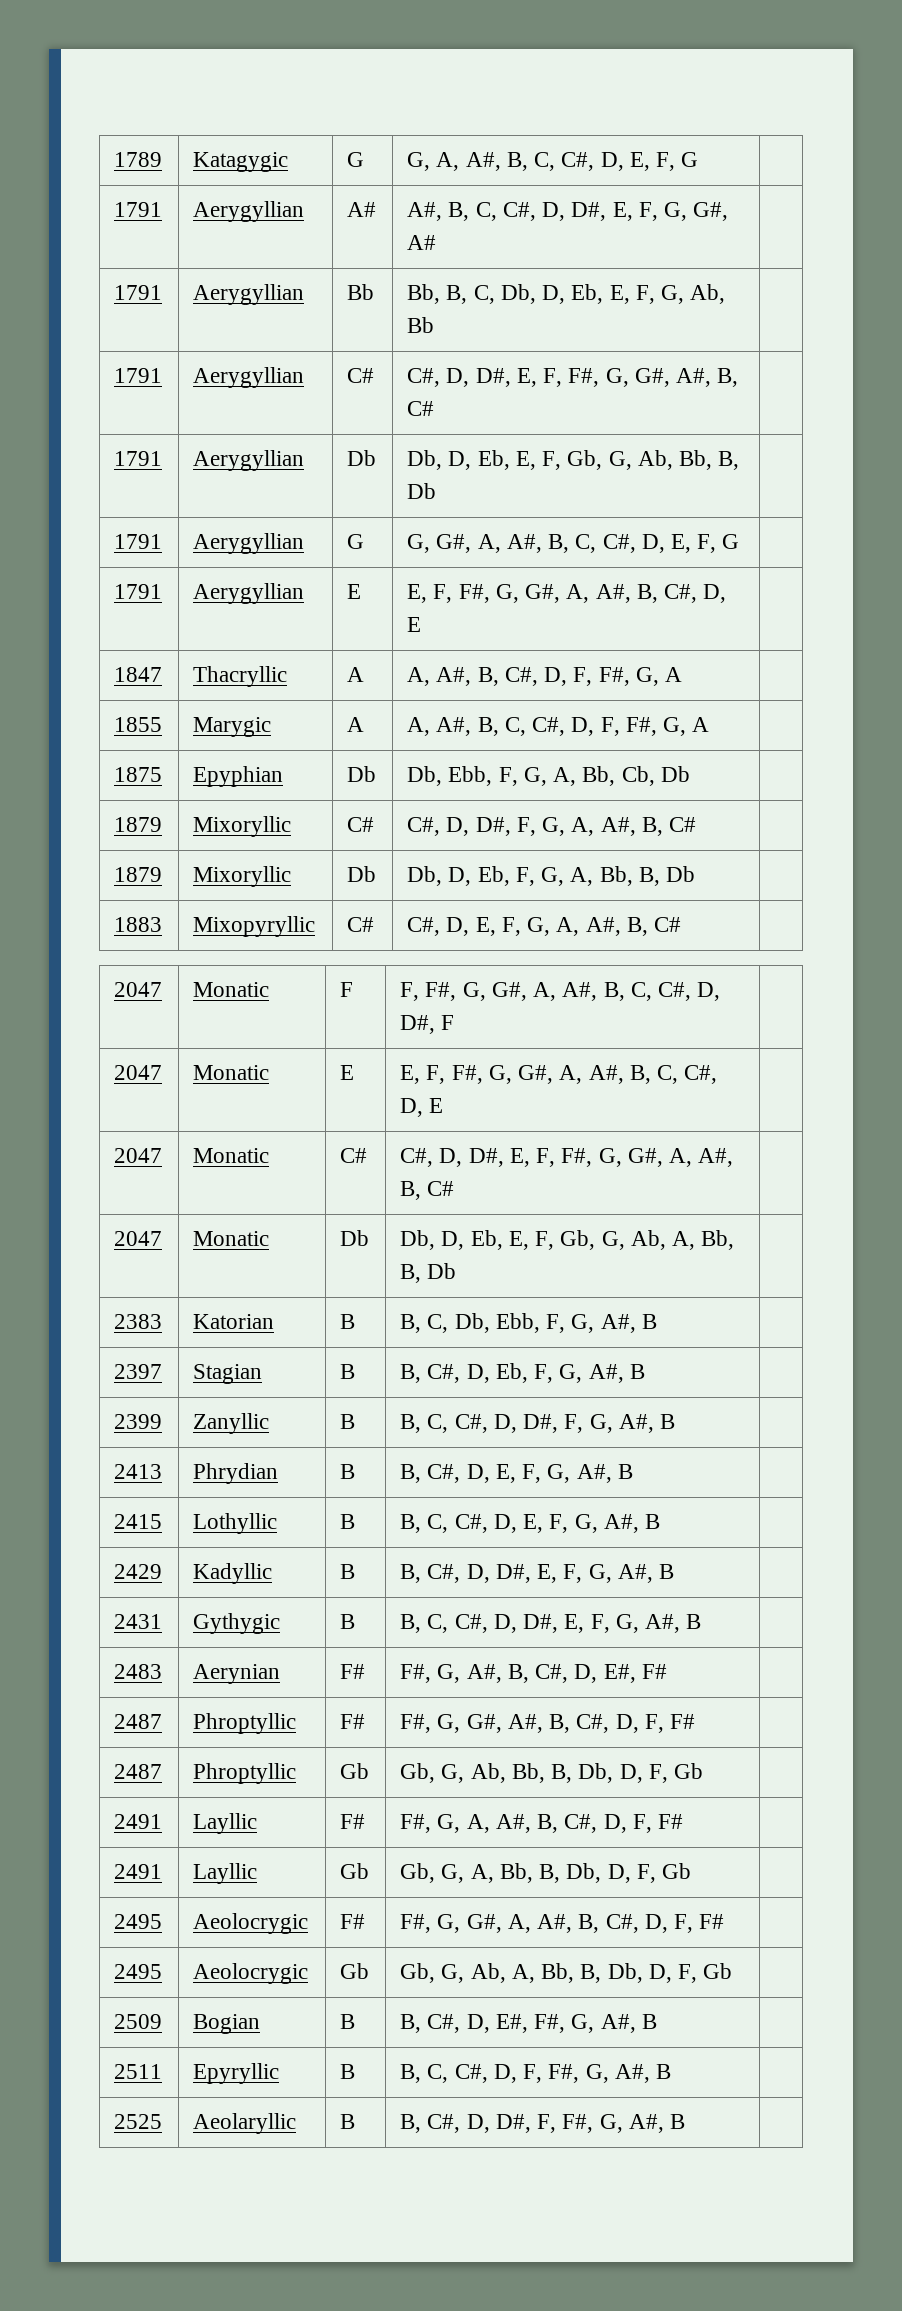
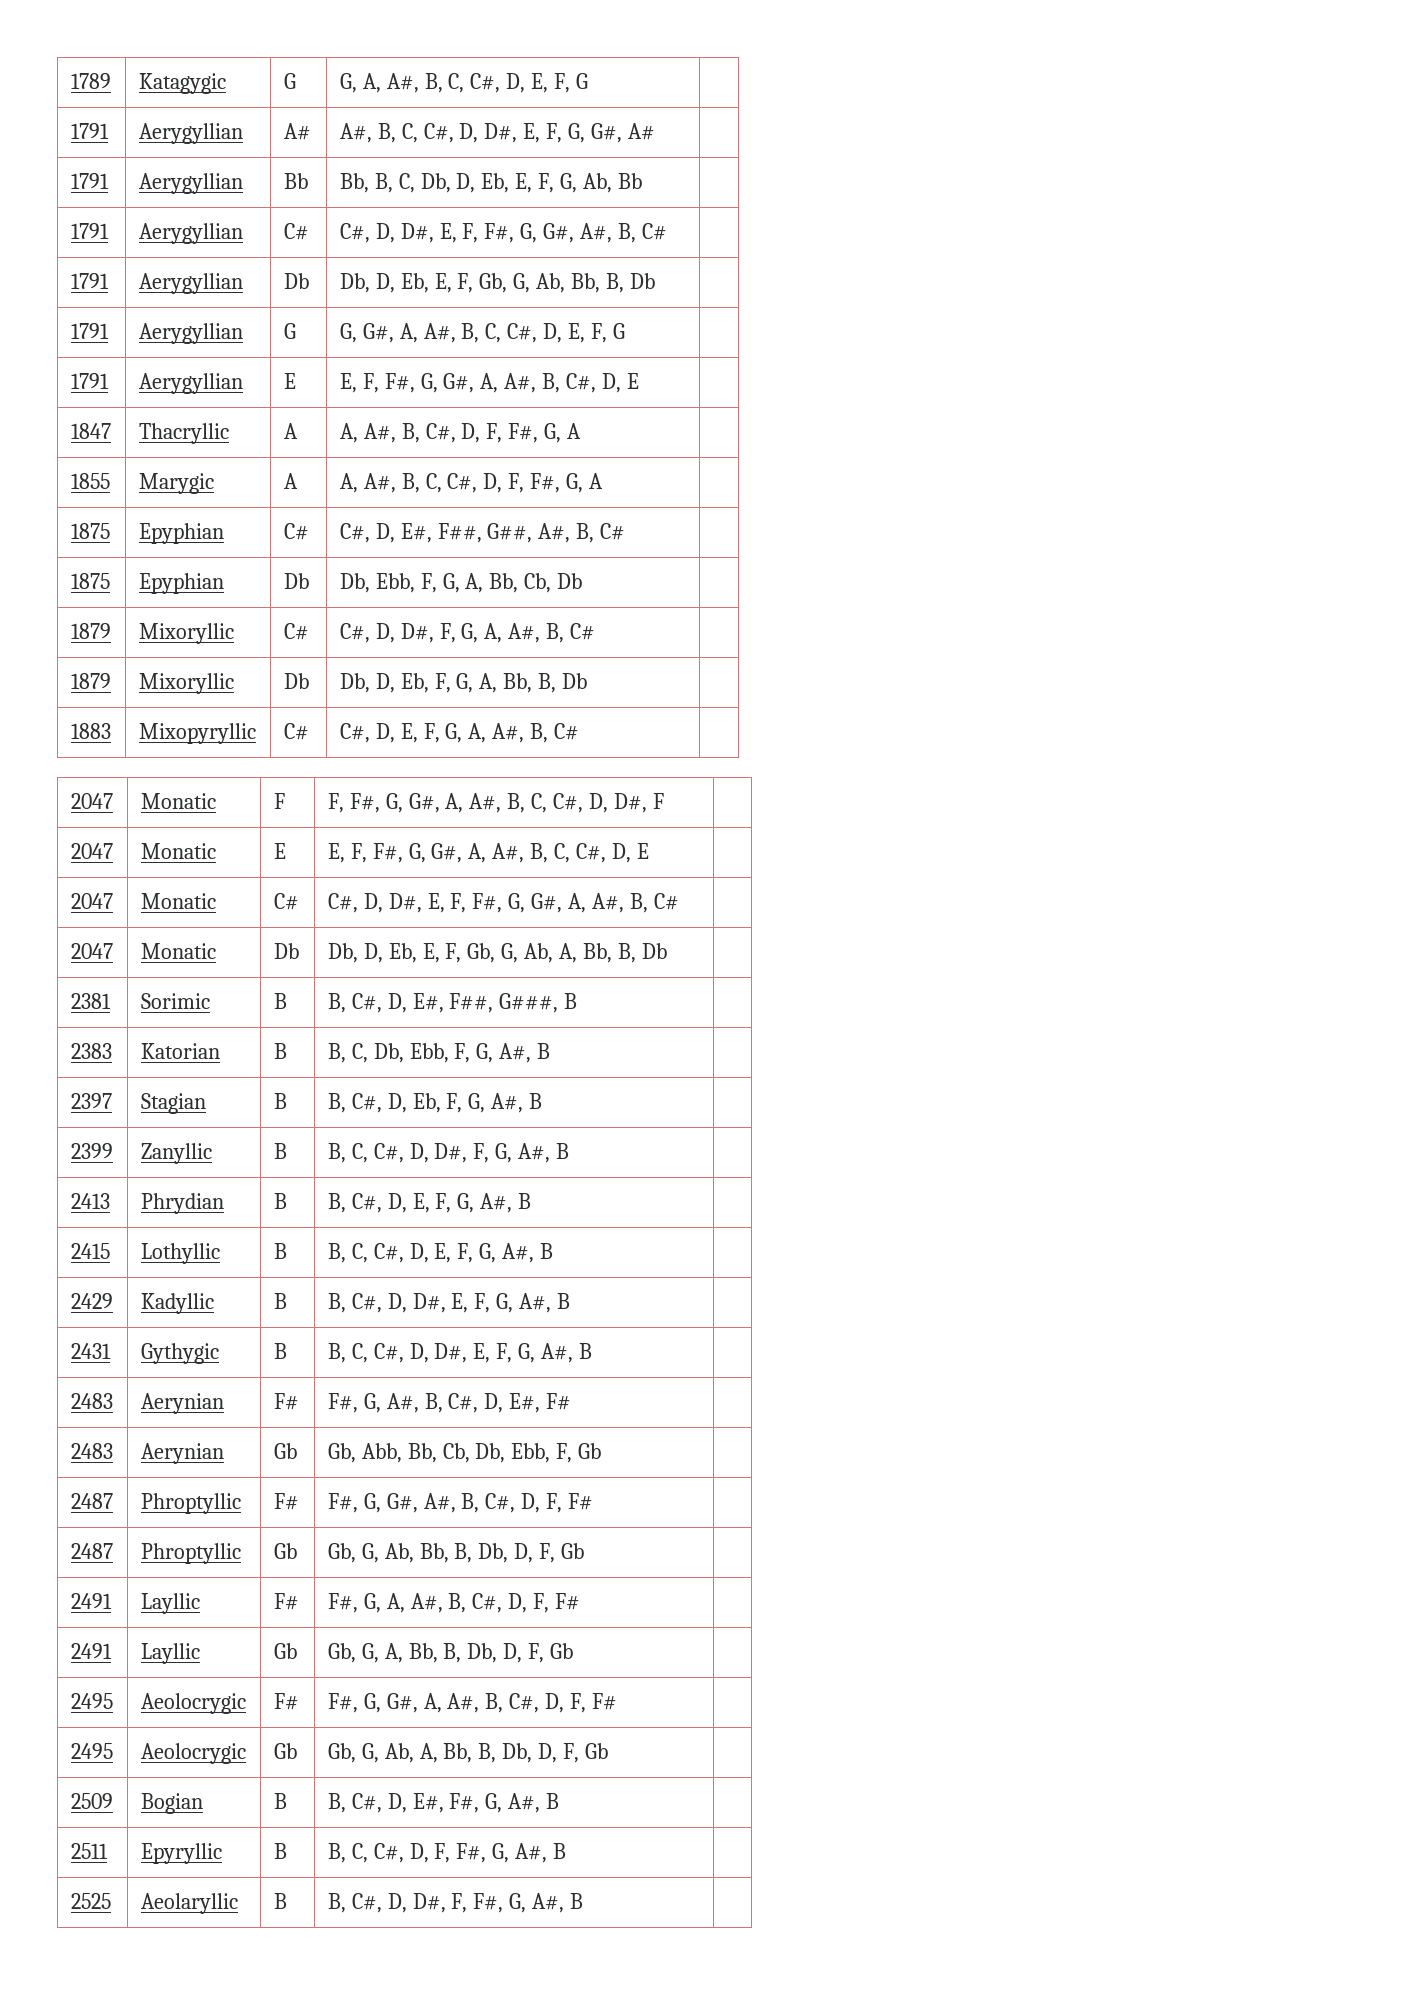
(710, 724) none -> [70,523,110,539] [138,523,224,544] [283,523,309,540] [339,523,626,543] // 1875 | Epyphian | C# | C#, D, E#, F##, G##, A#, B, C# |
(457, 1271) none -> [70,993,111,1009] [140,993,210,1009] [273,993,287,1009] [327,993,578,1013] // 2381 | Sorimic | B | B, C#, D, E#, F##, G###, B |
(667, 1671) none -> [70,1443,113,1459] [140,1443,224,1464] [273,1443,297,1459] [327,1443,602,1463] // 2483 | Aerynian | Gb | Gb, Abb, Bb, Cb, Db, Ebb, F, Gb |

